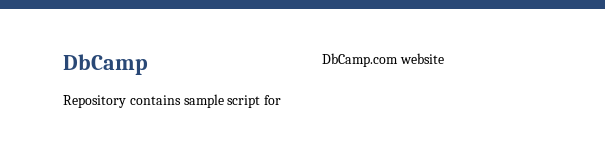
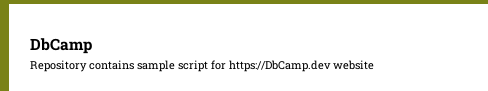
[322,53,398,67] DbCamp.com -> [229,60,331,72] https://DbCamp.dev

